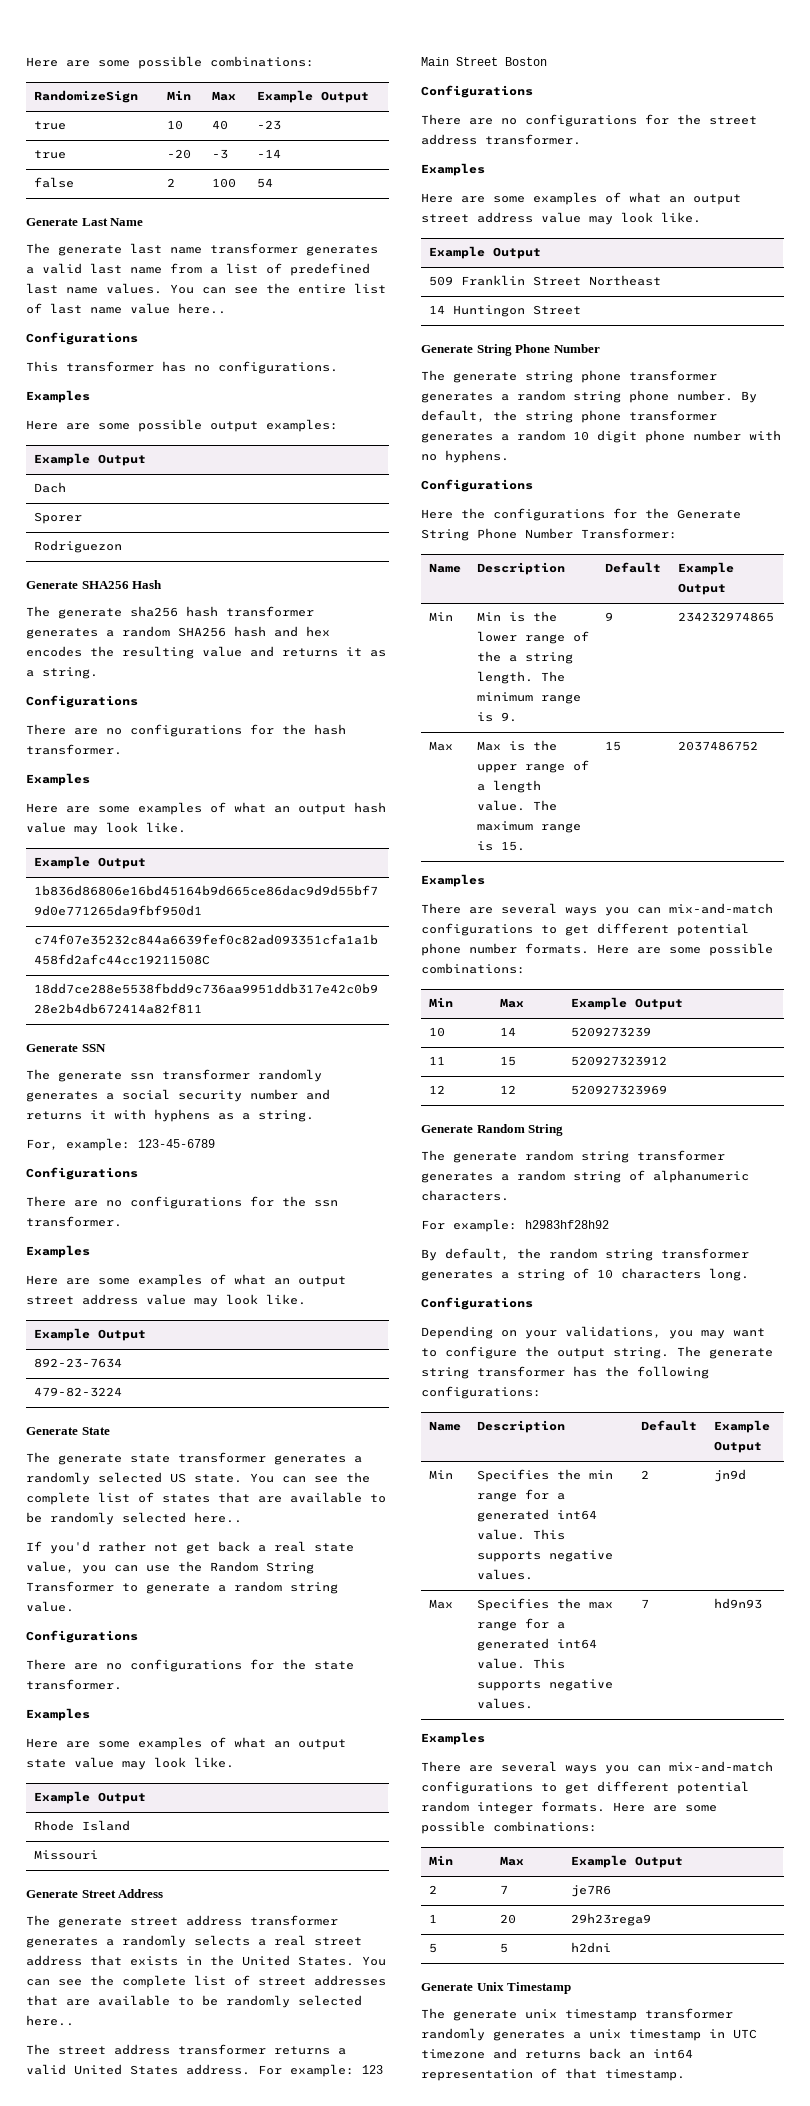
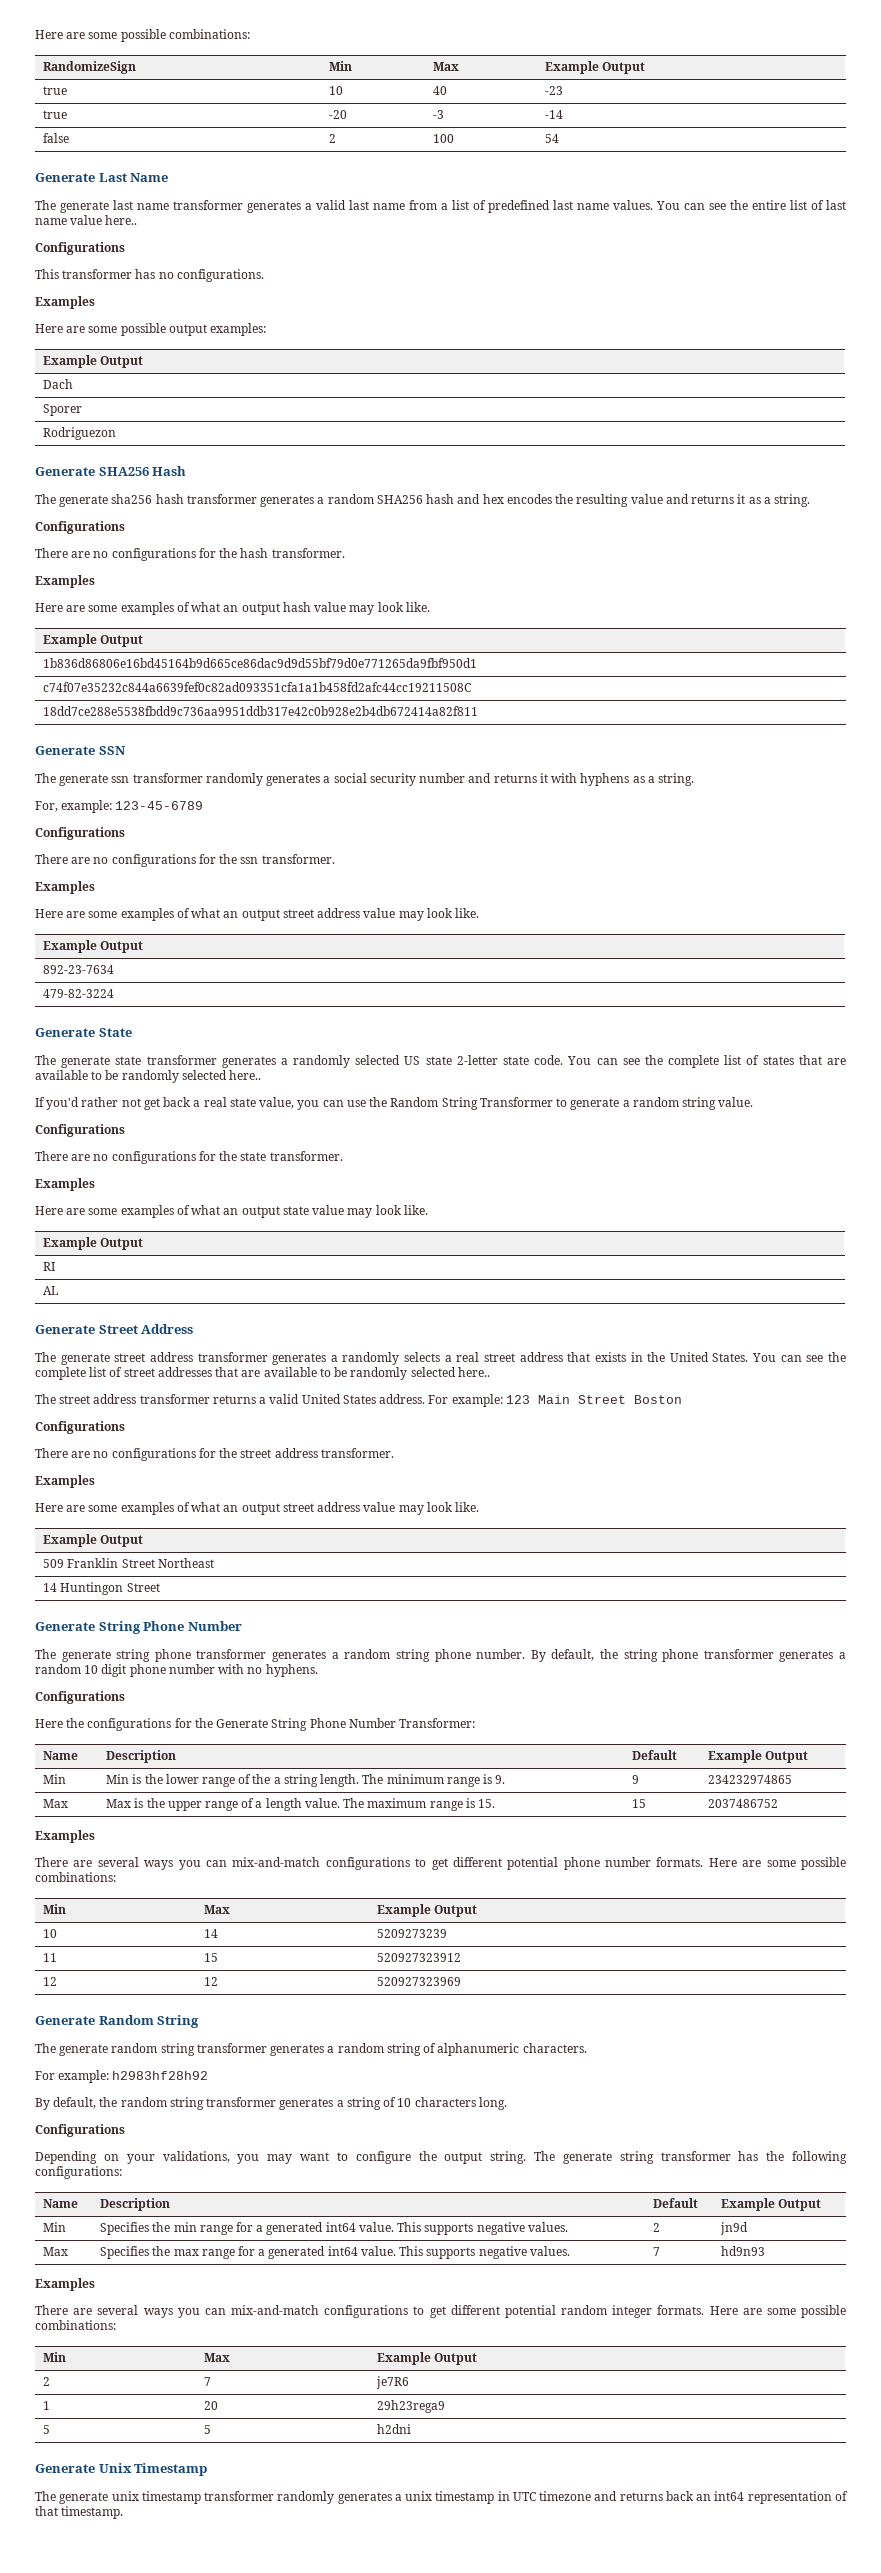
[194,1474,242,1483] state. -> [425,1055,564,1065] state 2-letter state code.
[33,1820,130,1831] [33,1850,98,1860] Rhode Island // Missouri -> [43,1262,56,1271] [43,1286,59,1295] RI // AL

